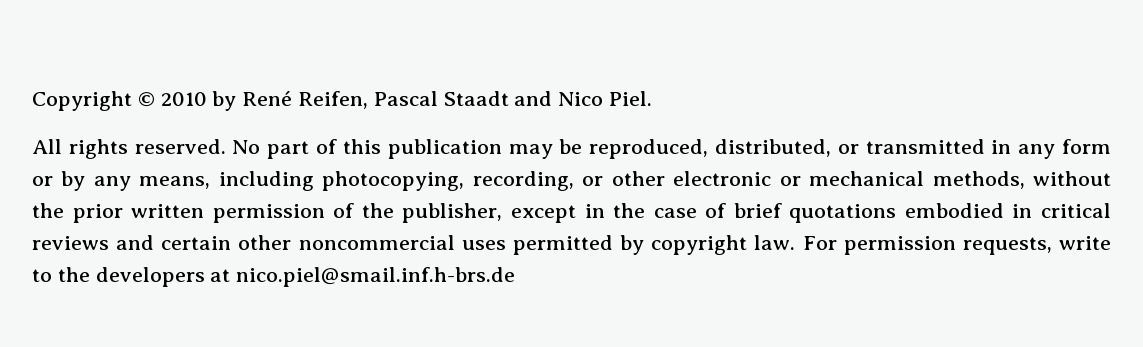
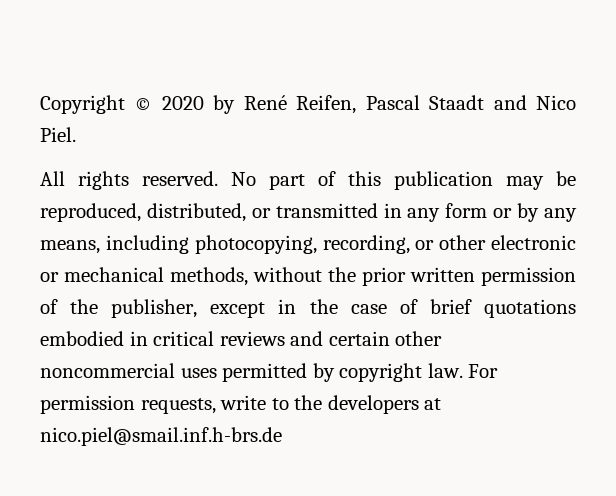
[160,92,207,106] 2010 -> [161,96,204,110] 2020

